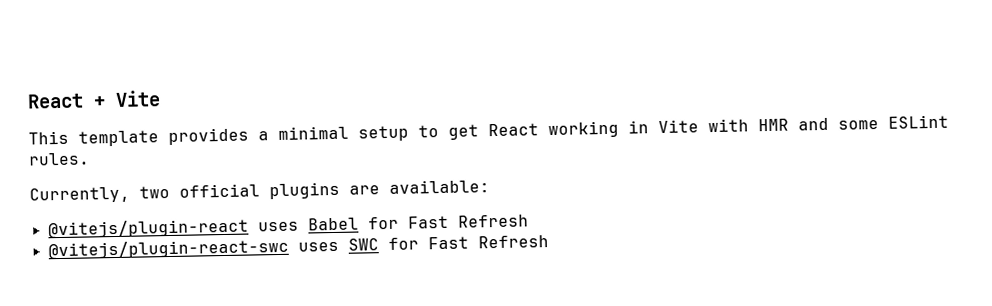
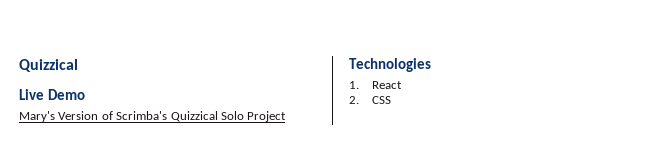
[27,90,161,109] [28,114,949,147] [28,152,90,166] [29,179,490,204] [47,214,529,239] [47,235,549,260] React + Vite // This template provides a minimal setup to get React working in Vite with HMR and some ESLint rules. // Currently, two official plugins are available: // @vitejs/plugin-react uses Babel for Fast Refresh // @vitejs/plugin-react-swc uses SWC for Fast Refresh -> [19,59,78,72] [19,89,85,100] [19,111,287,122] [349,58,431,72] [349,81,402,89] [349,96,391,104] Quizzical // Live Demo // Mary's Version of Scrimba's Quizzical Solo Project // Technologies // 1. React // 2. CSS

